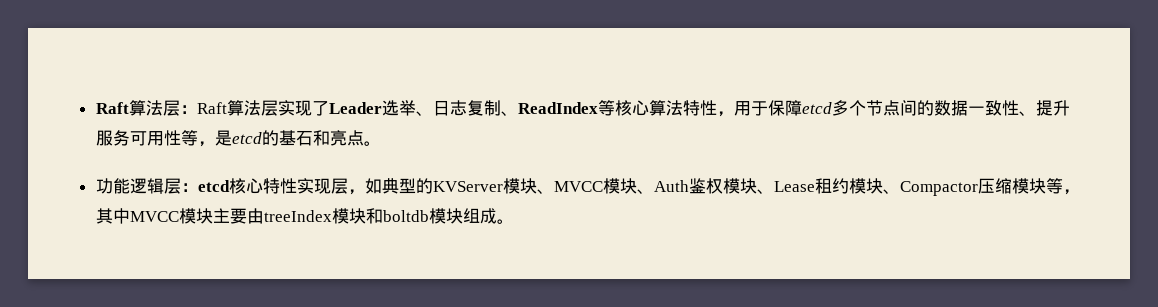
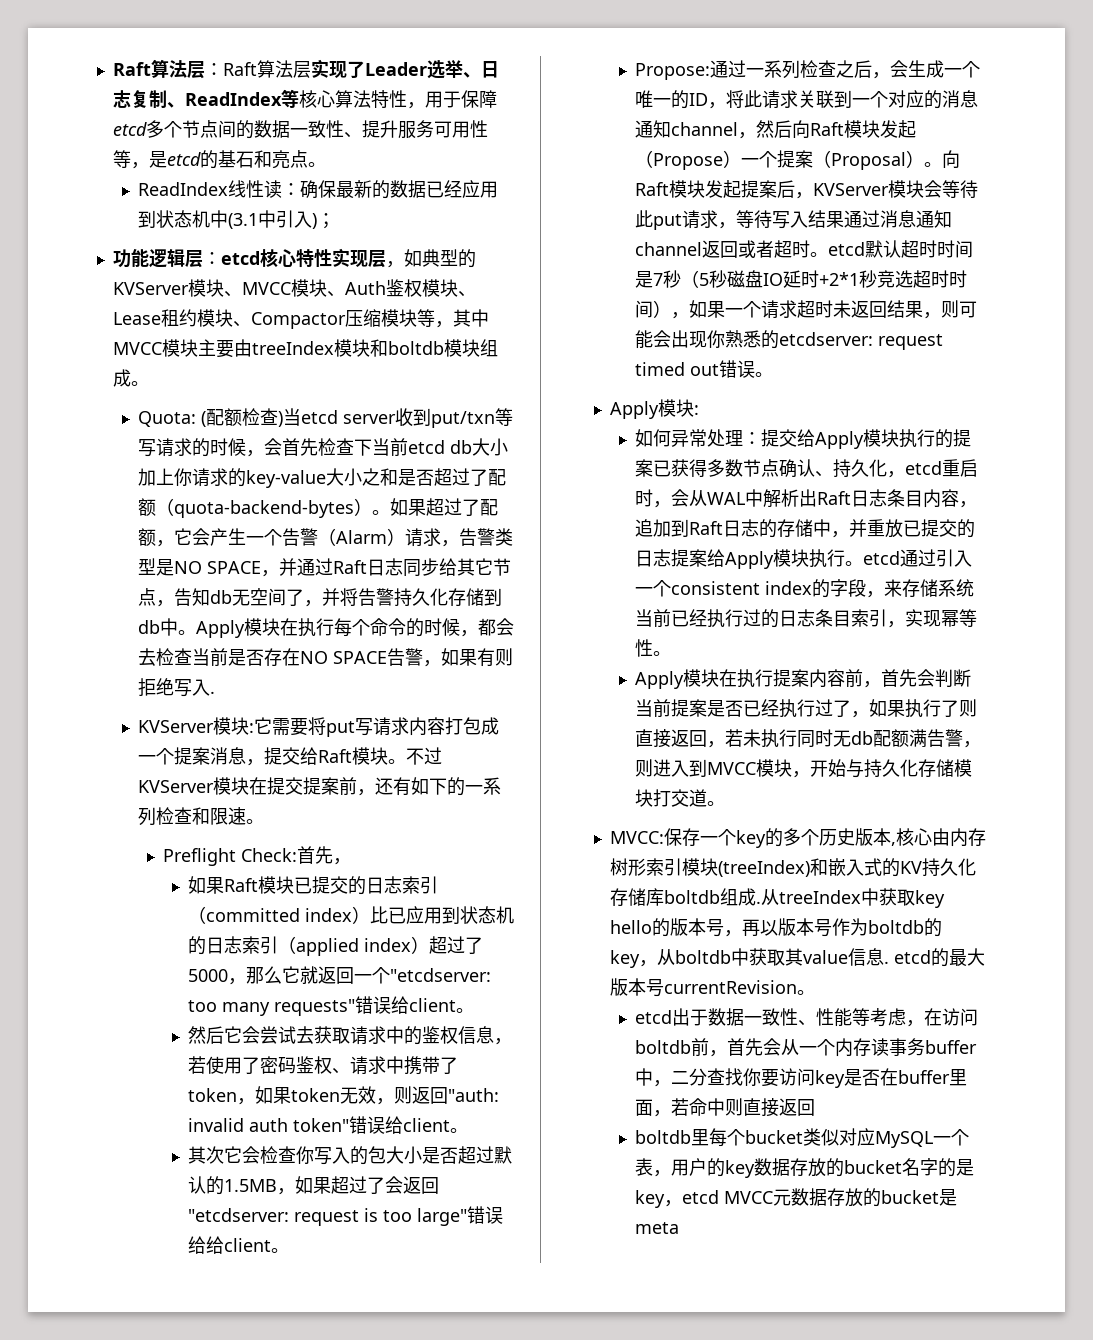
(381, 143) none -> [137,180,498,199] [137,210,335,229] // ReadIndex线性读：确保最新的数据已经应用到状态机中(3.1中引入)；
(514, 221) none -> [137,408,513,428] [137,438,508,457] [137,468,506,488] [137,498,498,518] [137,528,513,547] [137,558,511,577] [137,588,502,607] [137,618,514,638] [137,648,513,667] [137,678,215,697] [137,717,499,737] [137,747,442,766] [137,777,501,796] [137,807,264,826] [162,846,351,866] [187,876,438,895] [187,906,514,924] [187,936,483,956] [187,966,491,985] [187,996,474,1016] [187,1026,512,1045] [187,1056,458,1075] [187,1086,499,1105] [187,1116,468,1134] [187,1146,512,1165] [187,1176,439,1195] [187,1206,503,1226] [187,1236,289,1254] [634,60,980,80] [634,90,978,109] [634,120,916,139] [634,150,960,170] [634,180,978,199] [634,210,952,230] [634,240,973,258] [634,270,967,288] [634,300,977,319] [634,330,943,350] [634,360,773,378] [609,399,699,419] [634,429,971,449] [634,459,978,478] [634,489,977,508] [634,519,975,538] [634,549,972,569] [634,579,974,598] [634,609,977,628] [634,639,671,657] [634,669,971,689] [634,699,977,718] [634,729,981,748] [634,759,972,778] [634,789,725,807] [609,828,986,848] [609,858,976,877] [609,888,945,908] [609,918,942,937] [609,948,985,968] [609,978,815,997] [634,1008,978,1027] [634,1038,977,1057] [634,1068,967,1088] [634,1098,815,1117] [634,1128,969,1148] [634,1158,974,1178] [634,1188,957,1208] [634,1222,679,1234] // Quota: (配额检查)当etcd server收到put/txn等写请求的时候，会首先检查下当前etcd db大小加上你请求的key-value大小之和是否超过了配额（quota-backend-bytes）。如果超过了配额，它会产生一个告警（Alarm）请求，告警类型是NO SPACE，并通过Raft日志同步给其它节点，告知db无空间了，并将告警持久化存储到db中。Apply模块在执行每个命令的时候，都会去检查当前是否存在NO SPACE告警，如果有则拒绝写入. // KVServer模块:它需要将put写请求内容打包成一个提案消息，提交给Raft模块。不过KVServer模块在提交提案前，还有如下的一系列检查和限速。 // Preflight Check:首先， // 如果Raft模块已提交的日志索引（committed index）比已应用到状态机的日志索引（applied index）超过了5000，那么它就返回一个"etcdserver: too many requests"错误给client。 // 然后它会尝试去获取请求中的鉴权信息，若使用了密码鉴权、请求中携带了token，如果token无效，则返回"auth: invalid auth token"错误给client。 // 其次它会检查你写入的包大小是否超过默认的1.5MB，如果超过了会返回"etcdserver: request is too large"错误给给client。 // Propose:通过一系列检查之后，会生成一个唯一的ID，将此请求关联到一个对应的消息通知channel，然后向Raft模块发起（Propose）一个提案（Proposal）。向Raft模块发起提案后，KVServer模块会等待此put请求，等待写入结果通过消息通知channel返回或者超时。etcd默认超时时间是7秒（5秒磁盘IO延时+2*1秒竞选超时时间），如果一个请求超时未返回结果，则可能会出现你熟悉的etcdserver: request timed out错误。 // Apply模块: // 如何异常处理：提交给Apply模块执行的提案已获得多数节点确认、持久化，etcd重启时，会从WAL中解析出Raft日志条目内容，追加到Raft日志的存储中，并重放已提交的日志提案给Apply模块执行。etcd通过引入一个consistent index的字段，来存储系统当前已经执行过的日志条目索引，实现幂等性。 // Apply模块在执行提案内容前，首先会判断当前提案是否已经执行过了，如果执行了则直接返回，若未执行同时无db配额满告警，则进入到MVCC模块，开始与持久化存储模块打交道。 // MVCC:保存一个key的多个历史版本,核心由内存树形索引模块(treeIndex)和嵌入式的KV持久化存储库boltdb组成.从treeIndex中获取key hello的版本号，再以版本号作为boltdb的key，从boltdb中获取其value信息. etcd的最大版本号currentRevision。 // etcd出于数据一致性、性能等考虑，在访问boltdb前，首先会从一个内存读事务buffer中，二分查找你要访问key是否在buffer里面，若命中则直接返回 // boltdb里每个bucket类似对应MySQL一个表，用户的key数据存放的bucket名字的是key，etcd MVCC元数据存放的bucket是meta

